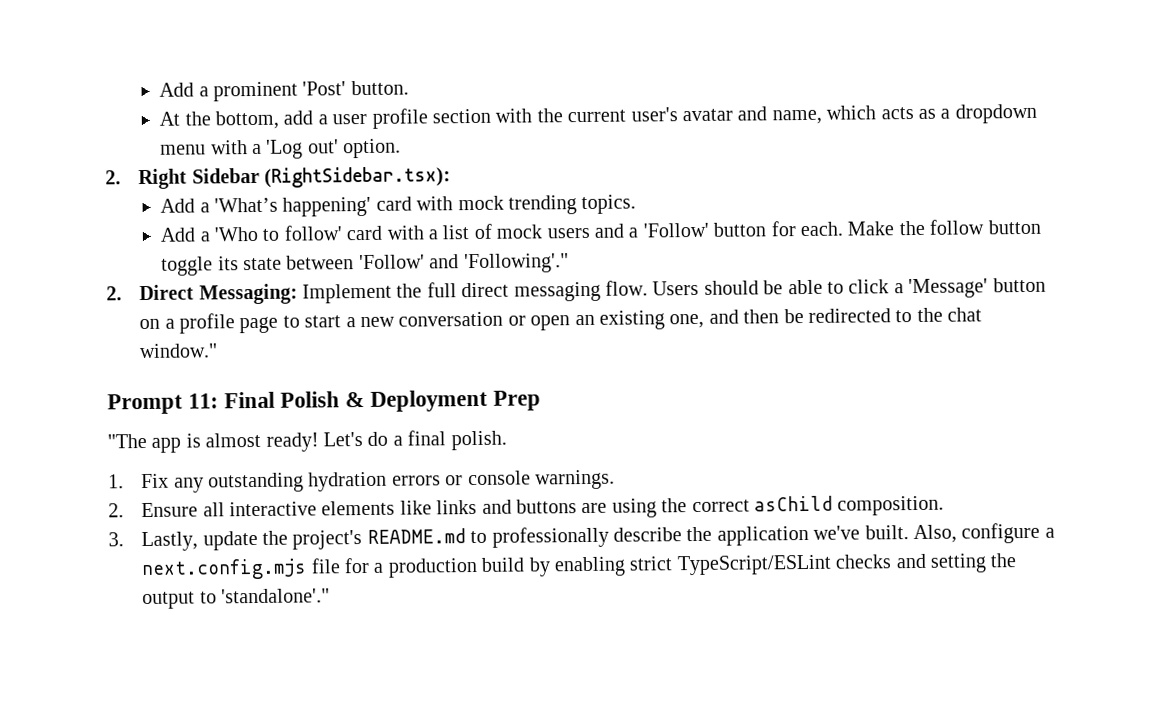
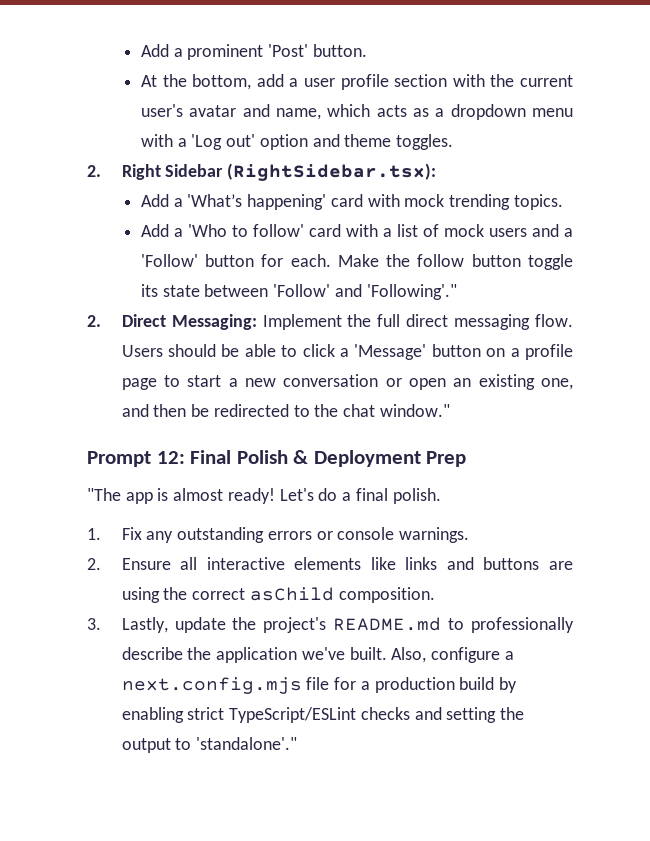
[343,138,402,159] option. -> [259,134,454,150] option and theme toggles.
[188,393,220,409] 11: -> [156,451,185,464] 12:
[308,471,388,492] hydration -> (265, 535) none

